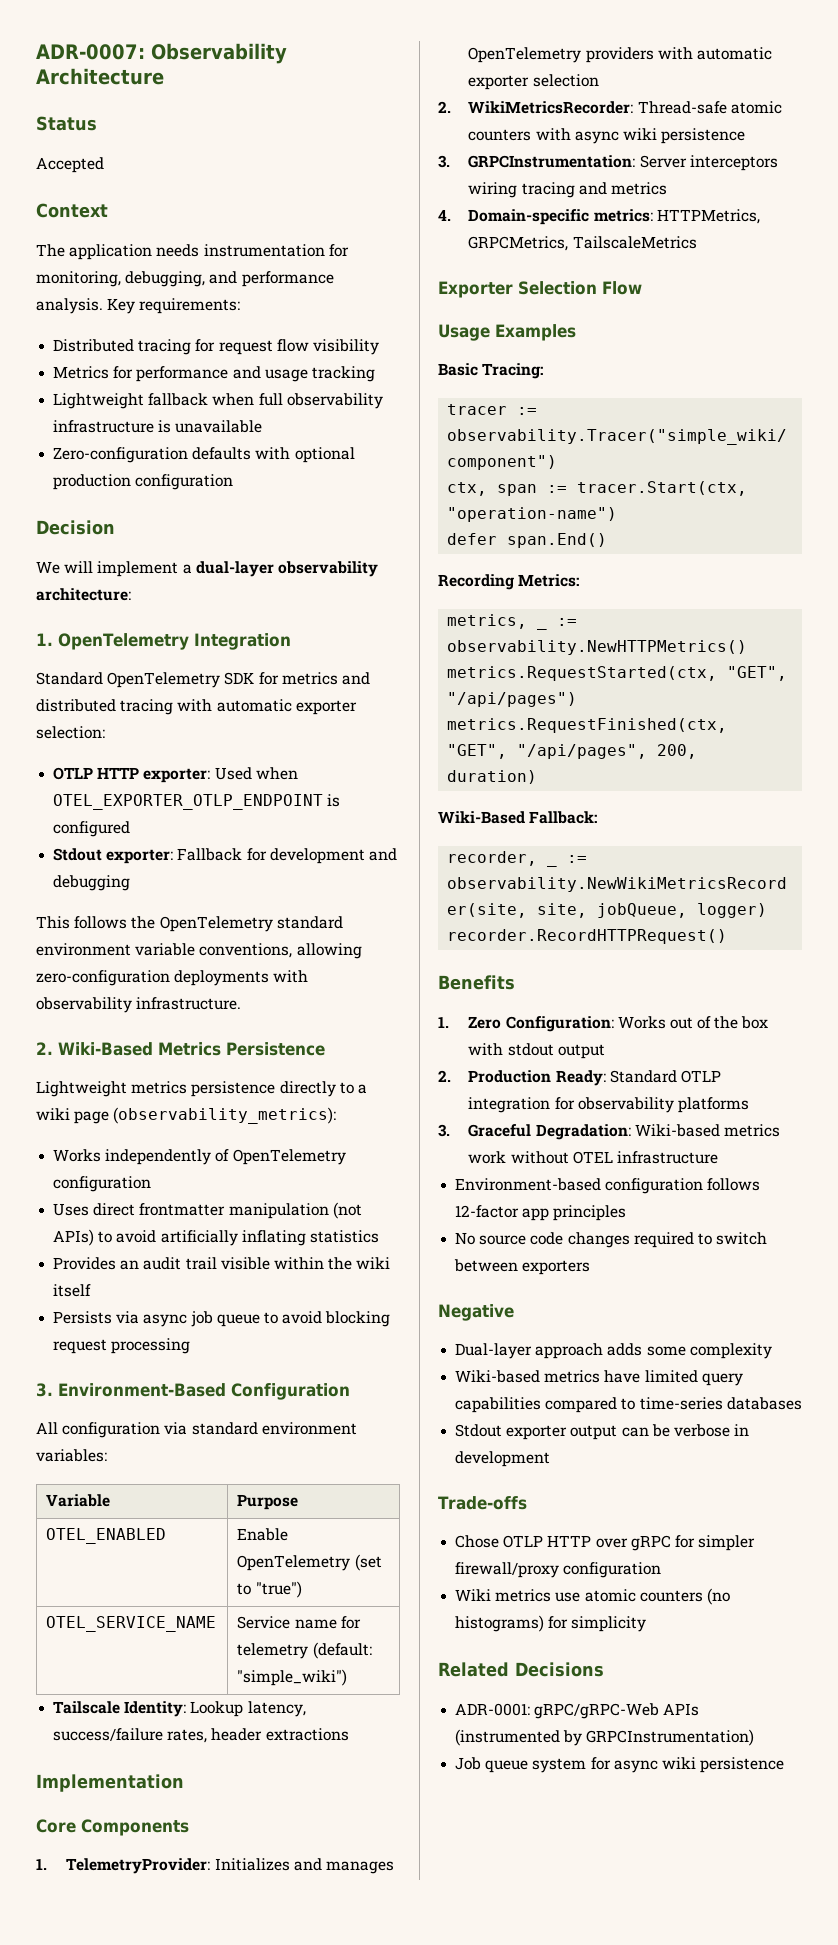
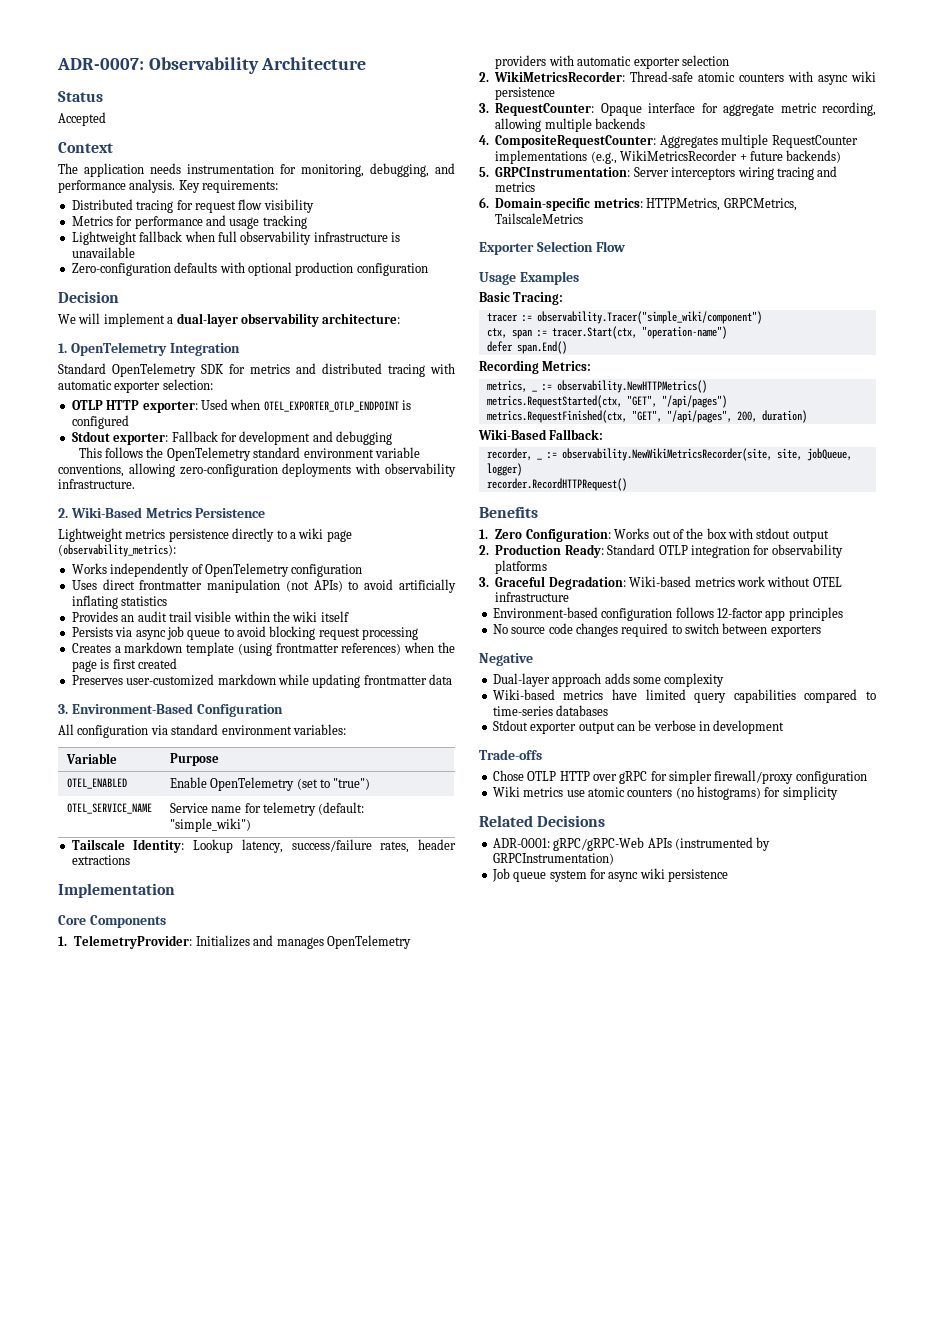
(191, 1346) none -> [71,642,455,656] [71,658,177,672] [71,674,452,688] // Creates a markdown template (using frontmatter references) when the page is first created // Preserves user-customized markdown while updating frontmatter data
(450, 161) none -> [495,102,876,116] [495,118,646,132] [479,134,858,148] [495,150,842,164] [479,167,489,177] RequestCounter: Opaque interface for aggregate metric recording, allowing multiple backends // 4. CompositeRequestCounter: Aggregates multiple RequestCounter implementations (e.g., WikiMetricsRecorder + future backends) // 5.
[438,209,451,221] 4. -> [479,197,489,208] 6.

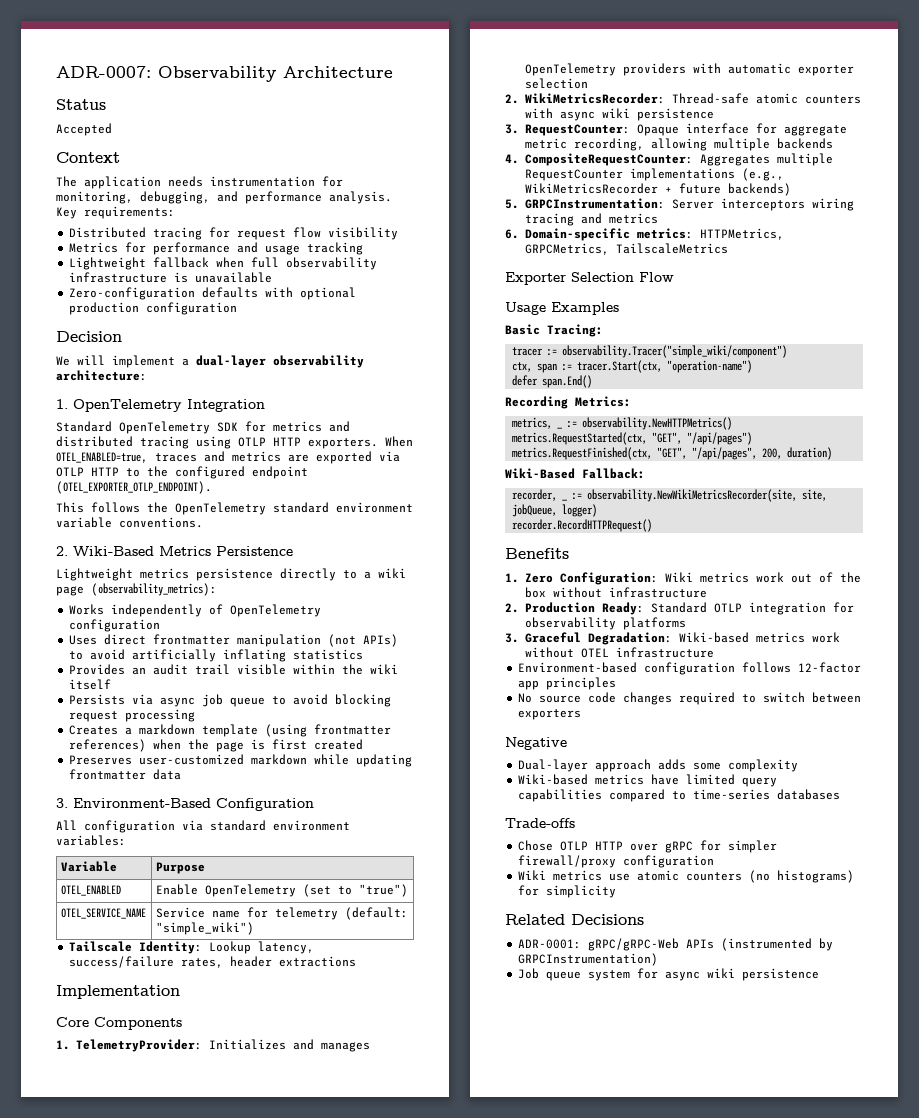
[430,363,455,374] [58,379,213,393] [71,399,411,413] [71,415,129,429] [71,431,392,445] with automatic exporter selection: // OTLP HTTP exporter: Used when OTEL_EXPORTER_OTLP_ENDPOINT is configured // Stdout exporter: Fallback for development and debugging -> [196,436,413,449] [56,451,400,464] [56,466,308,479] [56,481,212,494] using OTLP HTTP exporters. When OTEL_ENABLED=true, traces and metrics are exported via OTLP HTTP to the configured endpoint (OTEL_EXPORTER_OTLP_ENDPOINT).
[58,463,456,477] [58,479,135,489] conventions, allowing zero-configuration deployments with observability infrastructure. -> [119,517,203,528] conventions.
[614,528,650,539] Works -> [665,572,784,583] Wiki metrics work
[728,528,829,542] with stdout output -> [553,587,707,598] without infrastructure
[492,720,785,734] // Stdout exporter output can be verbose in development -> (841, 794) none

